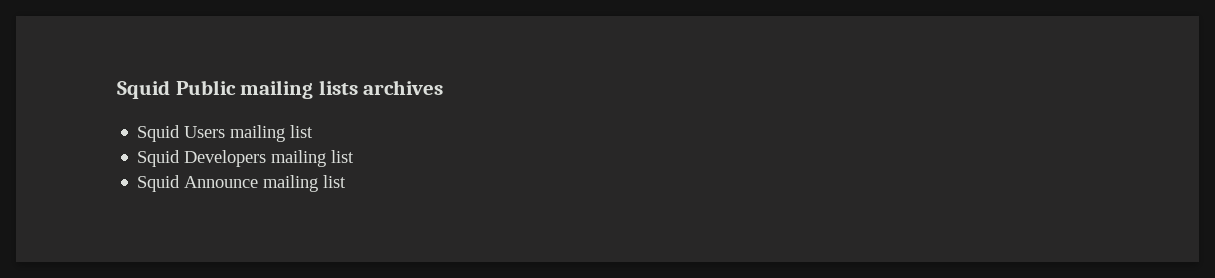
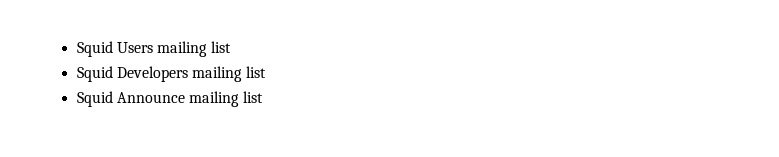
[117,80,444,99] [137,125,181,142] Squid Public mailing lists archives // Squid -> [76,41,113,57] Squid

